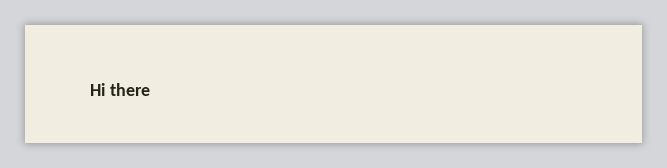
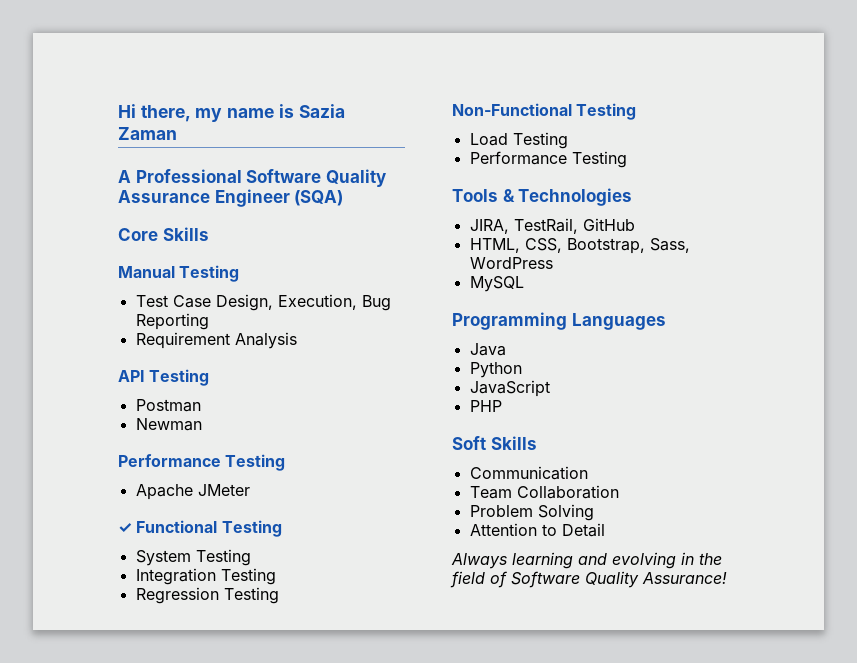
[109,83,150,96] there -> [140,104,345,122] [118,127,177,140] [118,169,386,187] [118,189,344,207] [118,227,209,241] [118,265,240,282] [135,294,391,311] [135,313,209,330] [135,332,297,349] [118,369,210,386] [135,399,201,412] [135,418,202,431] [118,454,286,471] [135,484,250,500] [118,520,282,537] [135,549,251,566] [135,568,276,585] [135,587,279,604] [452,103,637,120] [469,132,568,149] [469,151,627,168] [452,188,633,206] [469,218,635,234] [469,238,690,254] [469,257,553,269] [469,276,524,292] [452,312,666,330] [469,343,506,356] [469,362,522,378] [469,380,550,397] [469,400,502,412] [452,436,537,450] [469,466,588,480] [469,485,619,499] [469,504,594,521] [469,523,605,537] [451,552,722,569] [450,571,727,588] there, my name is Sazia Zaman // A Professional Software Quality Assurance Engineer (SQA) // Core Skills // Manual Testing // Test Case Design, Execution, Bug Reporting // Requirement Analysis // API Testing // Postman // Newman // Performance Testing // Apache JMeter // ✓ Functional Testing // System Testing // Integration Testing // Regression Testing // Non-Functional Testing // Load Testing // Performance Testing // Tools & Technologies // JIRA, TestRail, GitHub // HTML, CSS, Bootstrap, Sass, WordPress // MySQL // Programming Languages // Java // Python // JavaScript // PHP // Soft Skills // Communication // Team Collaboration // Problem Solving // Attention to Detail // Always learning and evolving in the field of Software Quality Assurance!

